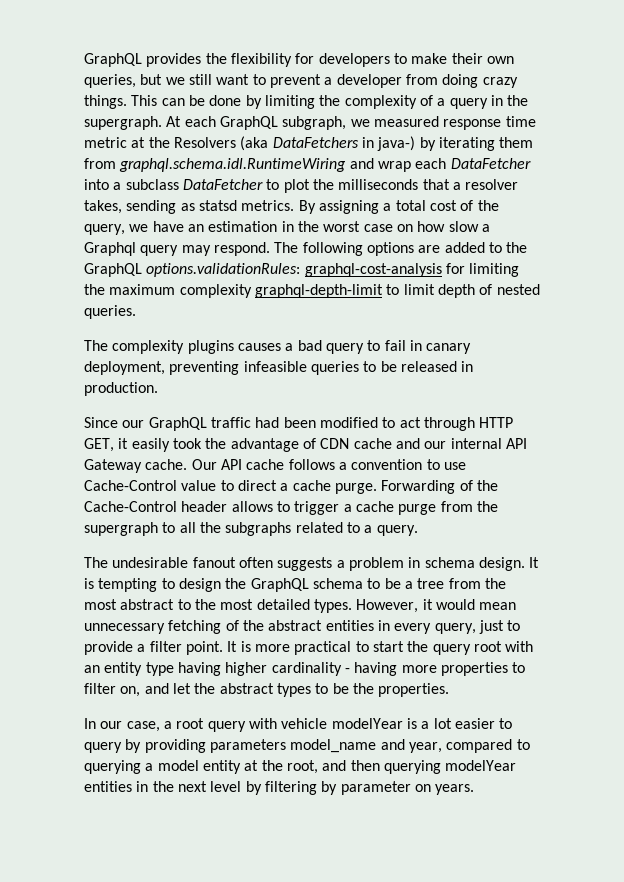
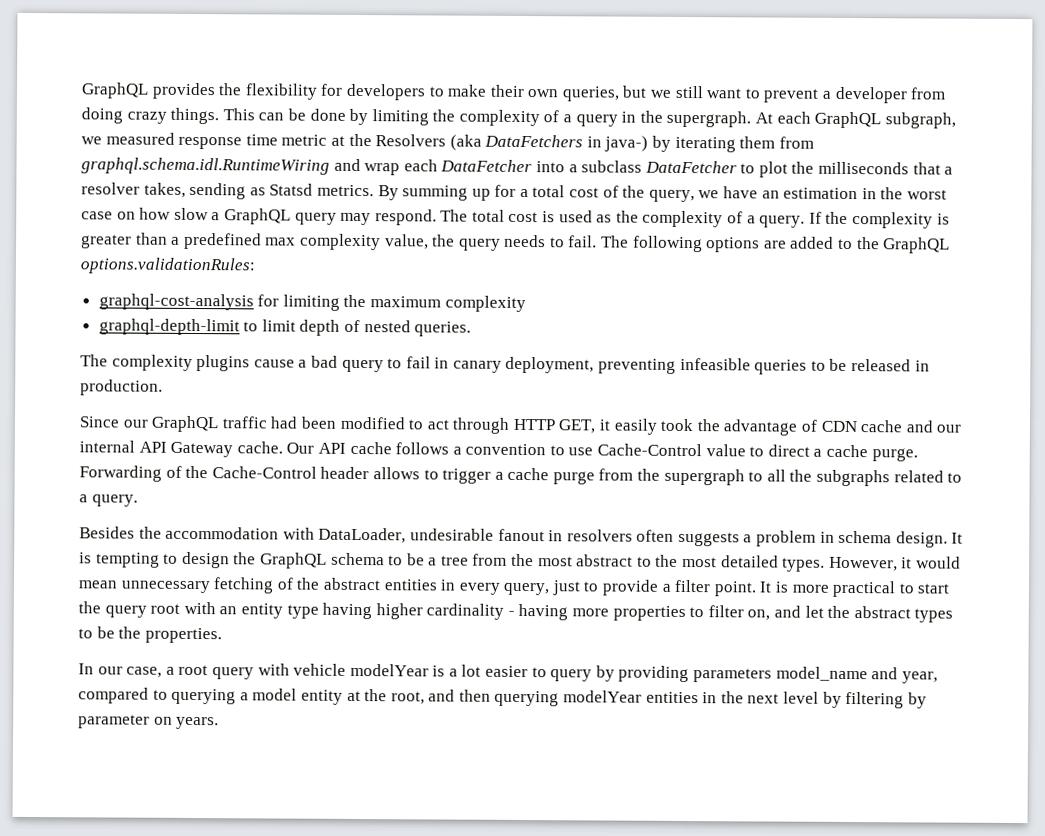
[198,200,237,211] statsd -> [269,183,314,196] Statsd
[318,200,379,214] assigning -> [402,184,517,201] summing up for
[84,242,136,256] Graphql -> [223,208,291,225] GraphQL
(299, 247) none -> [471,209,950,229] [81,232,630,251] total cost is used as the complexity of a query. If the complexity is greater than a predefined max complexity value, the query needs to fail. The
(301, 270) none -> (255, 266) //
(252, 291) none -> (526, 304) //
[237,343,281,351] causes -> [253,359,295,368] cause
[84,557,236,568] The undesirable fanout -> [79,526,633,544] Besides the accommodation with DataLoader, undesirable fanout in resolvers

